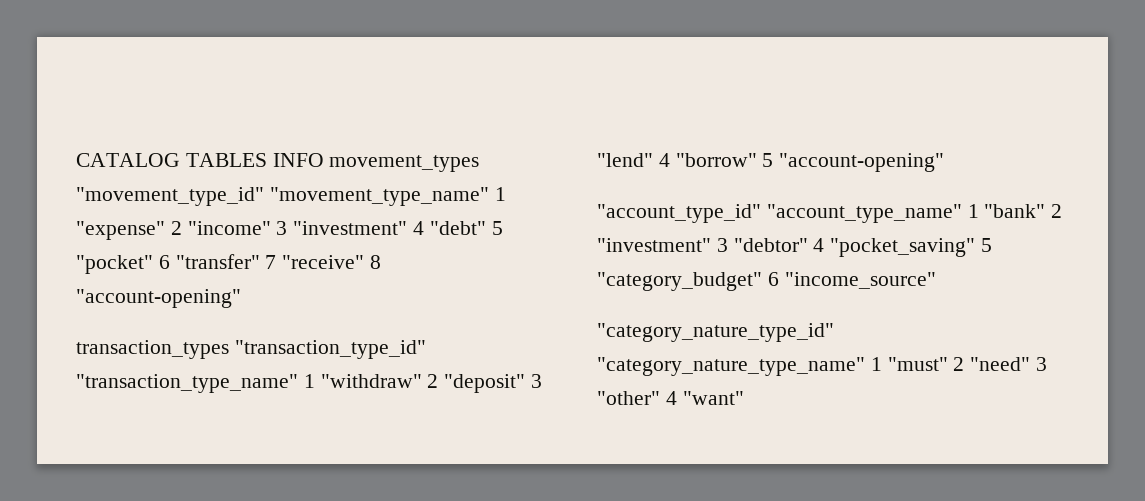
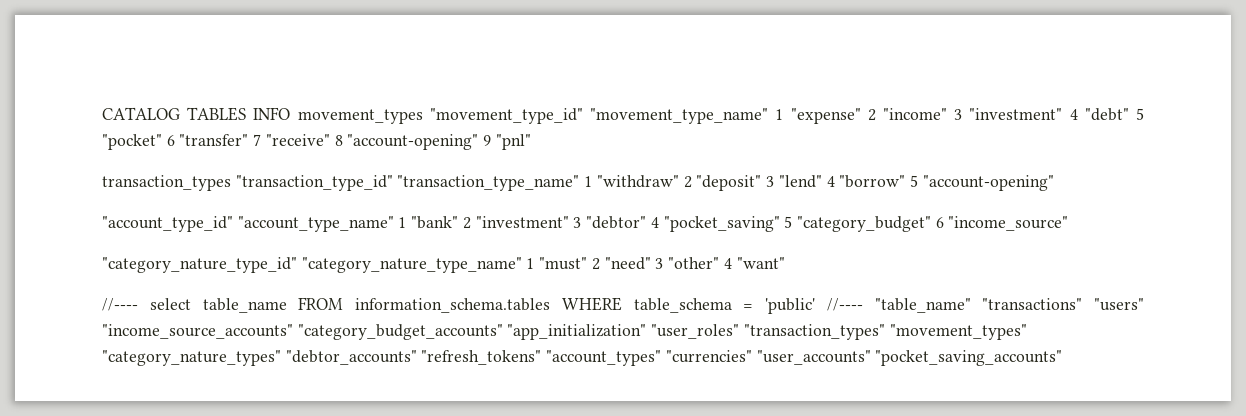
(241, 298) none -> [483,134,531,150] 9 "pnl"
(744, 398) none -> [102,297,1144,314] [102,324,1027,340] [102,350,1063,366] // //---- select table_name FROM information_schema.tables WHERE table_schema = 'public' //---- "table_name" "transactions" "users" "income_source_accounts" "category_budget_accounts" "app_initialization" "user_roles" "transaction_types" "movement_types" "category_nature_types" "debtor_accounts" "refresh_tokens" "account_types" "currencies" "user_accounts" "pocket_saving_accounts"

